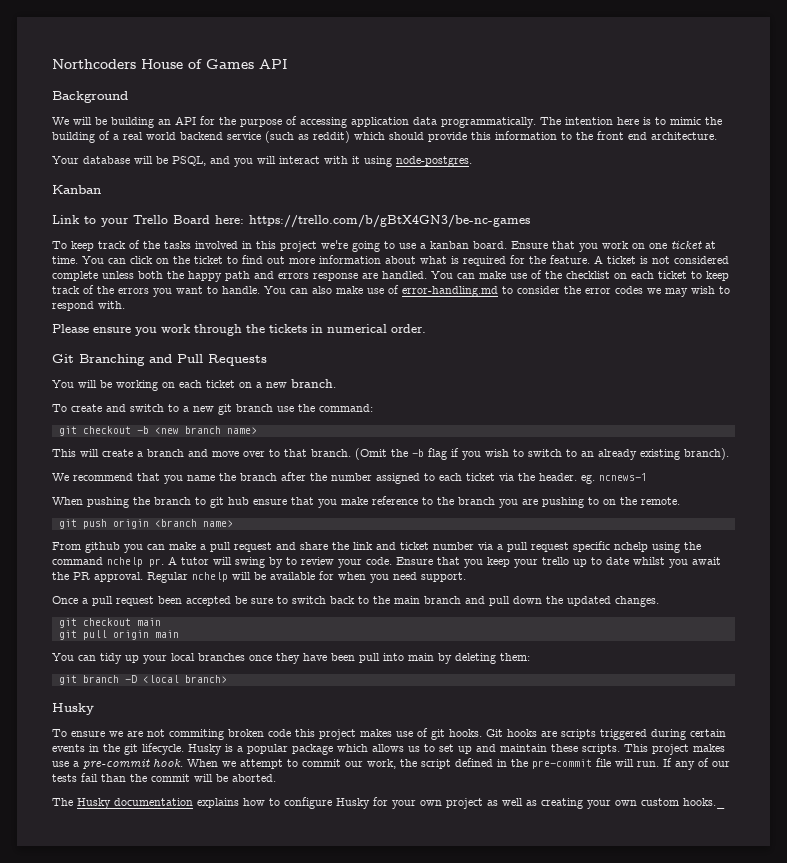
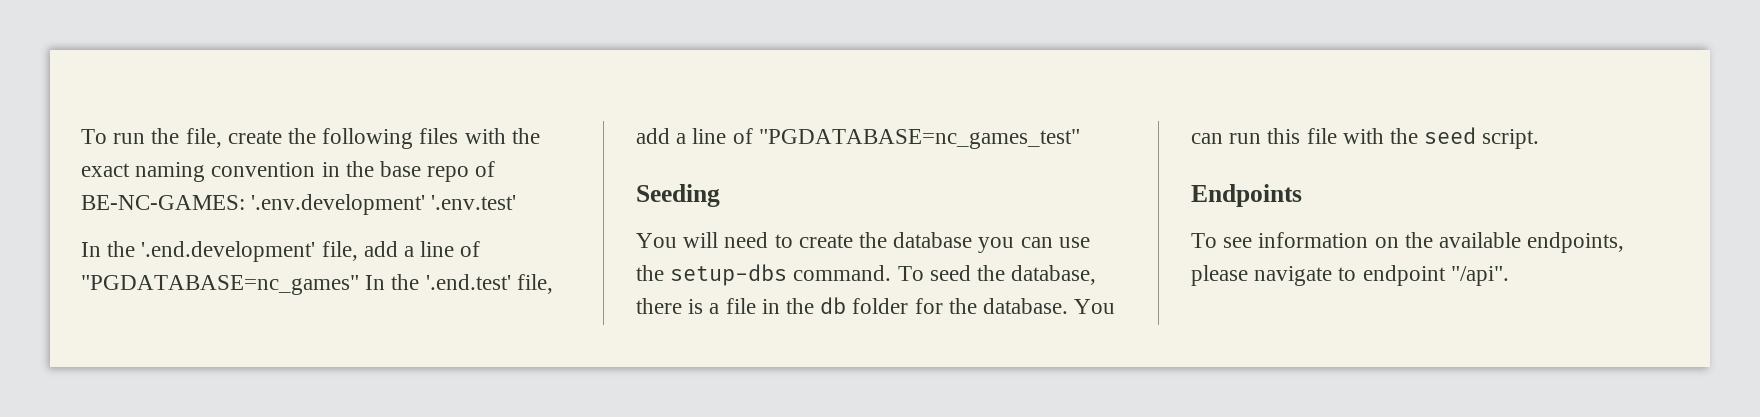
[52,59,288,69] [52,91,128,103] [52,116,722,128] [52,131,717,143] [52,156,472,167] [52,185,101,194] [52,215,530,228] [52,240,716,252] [52,255,729,266] [52,270,729,282] [52,285,730,297] [52,301,125,311] [52,324,426,336] [52,354,267,366] [52,379,336,391] [52,404,373,415] [58,426,257,436] [52,448,729,460] [52,472,647,484] [52,496,680,508] [58,519,233,529] [52,541,701,553] [52,556,721,568] [52,571,466,583] [52,596,659,607] [58,618,161,628] [58,630,179,640] [52,653,530,664] [58,675,227,685] [52,703,94,715] [52,728,726,740] [52,743,725,755] [52,758,730,770] [52,773,276,782] [52,797,725,809] Northcoders House of Games API // Background // We will be building an API for the purpose of accessing application data programmatically. The intention here is to mimic the building of a real world backend service (such as reddit) which should provide this information to the front end architecture. // Your database will be PSQL, and you will interact with it using node-postgres. // Kanban // Link to your Trello Board here: https://trello.com/b/gBtX4GN3/be-nc-games // To keep track of the tasks involved in this project we're going to use a kanban board. Ensure that you work on one ticket at time. You can click on the ticket to find out more information about what is required for the feature. A ticket is not considered complete unless both the happy path and errors response are handled. You can make use of the checklist on each ticket to keep track of the errors you want to handle. You can also make use of error-handling.md to consider the error codes we may wish to respond with. // Please ensure you work through the tickets in numerical order. // Git Branching and Pull Requests // You will be working on each ticket on a new branch. // To create and switch to a new git branch use the command: // git checkout -b <new branch name> // This will create a branch and move over to that branch. (Omit the -b flag if you wish to switch to an already existing branch). // We recommend that you name the branch after the number assigned to each ticket via the header. eg. ncnews-1 // When pushing the branch to git hub ensure that you make reference to the branch you are pushing to on the remote. // git push origin <branch name> // From github you can make a pull request and share the link and ticket number via a pull request specific nchelp using the command nchelp pr. A tutor will swing by to review your code. Ensure that you keep your trello up to date whilst you await the PR approval. Regular nchelp will be available for when you need support. // Once a pull request been accepted be sure to switch back to the main branch and pull down the updated changes. // git checkout main // git pull origin main // You can tidy up your local branches once they have been pull into main by deleting them: // git branch -D <local branch> // Husky // To ensure we are not commiting broken code this project makes use of git hooks. Git hooks are scripts triggered during certain events in the git lifecycle. Husky is a popular package which allows us to set up and maintain these scripts. This project makes use a pre-commit hook. When we attempt to commit our work, the script defined in the pre-commit file will run. If any of our tests fail than the commit will be aborted. // The Husky documentation explains how to configure Husky for your own project as well as creating your own custom hooks._ -> [81,128,540,149] [81,161,496,182] [81,194,517,215] [81,241,481,262] [81,274,553,295] [636,128,1080,149] [636,184,720,207] [636,232,1090,253] [636,264,1097,286] [636,297,1116,314] [1191,127,1540,149] [1191,184,1302,207] [1191,232,1625,253] [1191,265,1509,286] To run the file, create the following files with the exact naming convention in the base repo of BE-NC-GAMES: '.env.development' '.env.test' // In the '.end.development' file, add a line of "PGDATABASE=nc_games" In the '.end.test' file, add a line of "PGDATABASE=nc_games_test" // Seeding // You will need to create the database you can use the setup-dbs command. To seed the database, there is a file in the db folder for the database. You can run this file with the seed script. // Endpoints // To see information on the available endpoints, please navigate to endpoint "/api".

